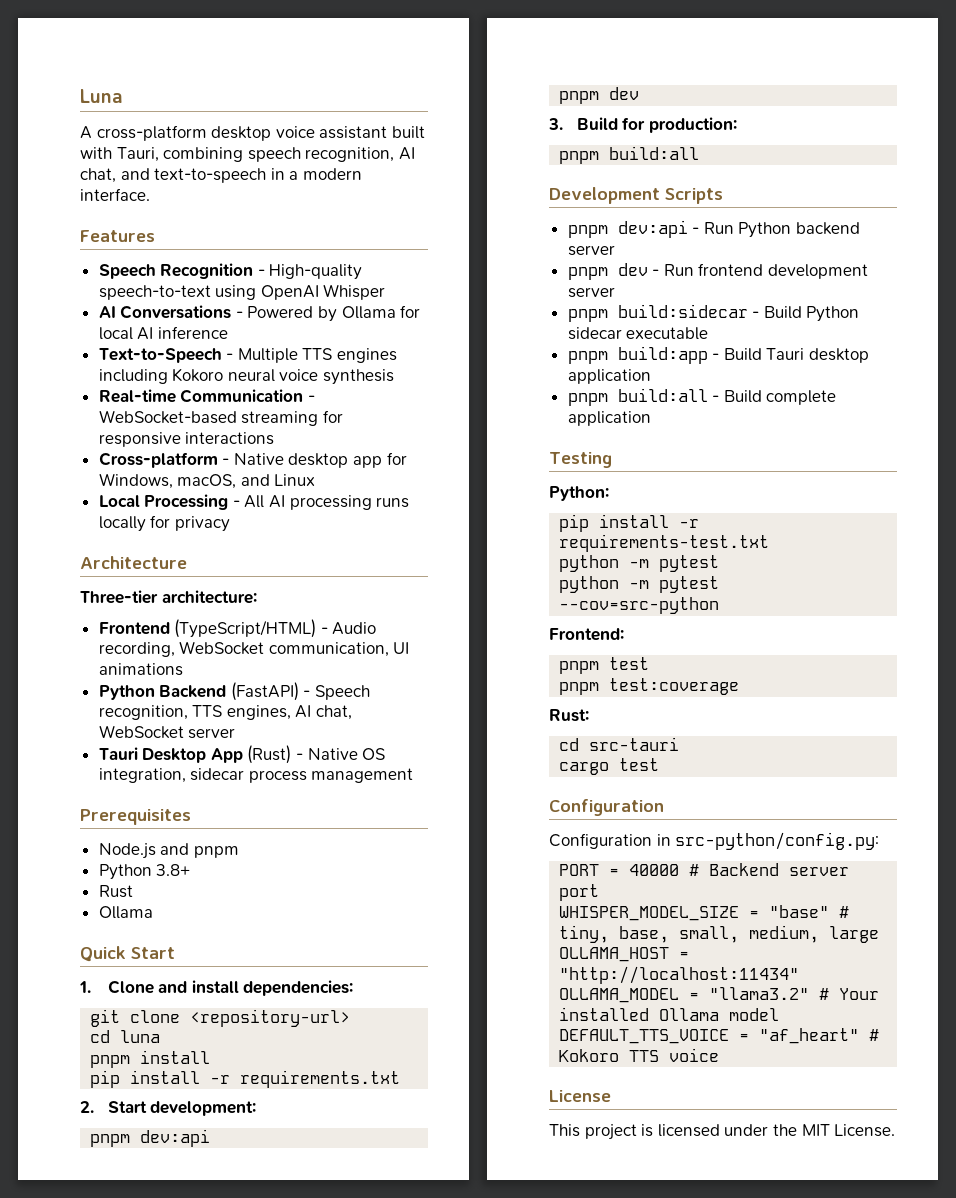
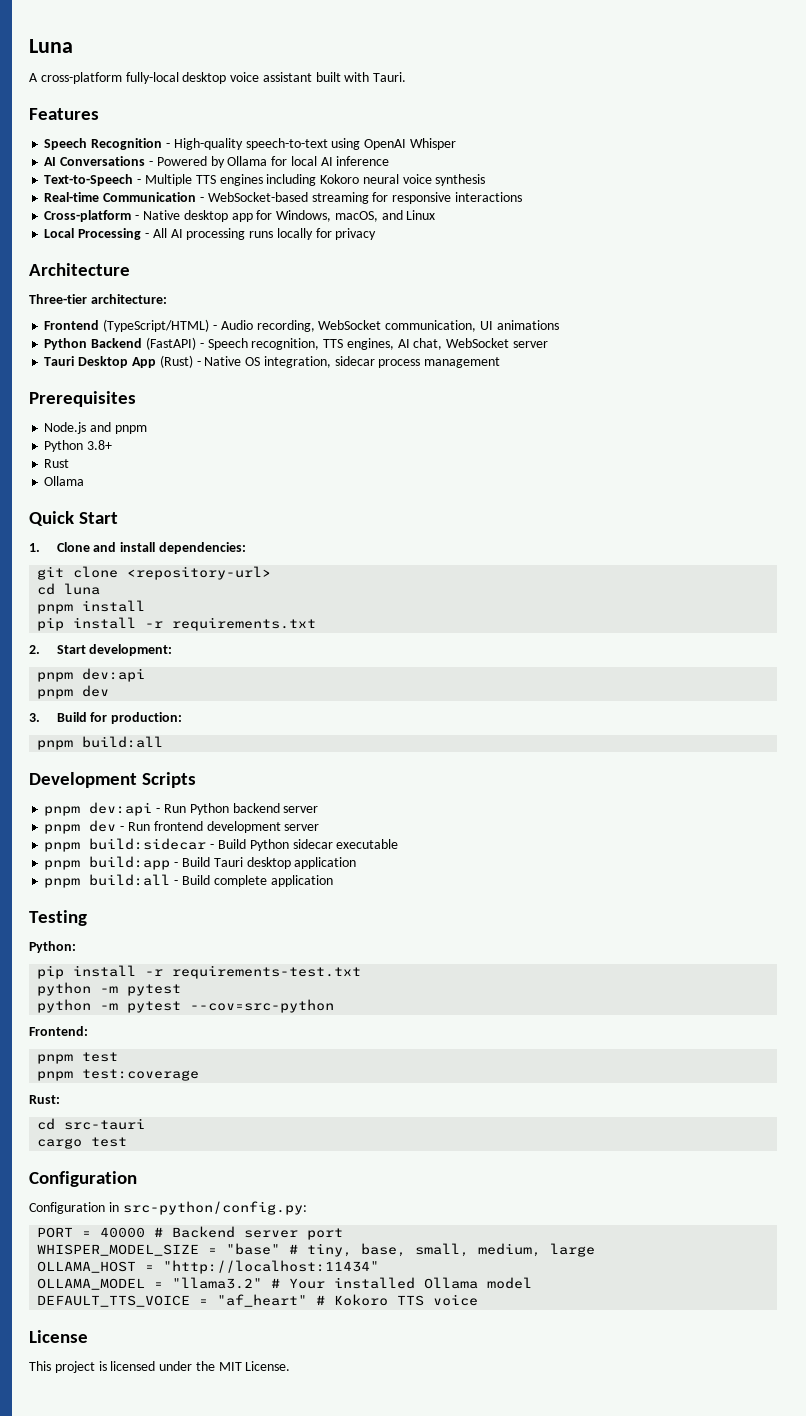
(207, 133) none -> [125,72,179,84] fully-local
[116,147,415,162] [80,168,362,183] [80,188,150,201] Tauri, combining speech recognition, AI chat, and text-to-speech in a modern interface. -> [373,72,407,82] Tauri.

